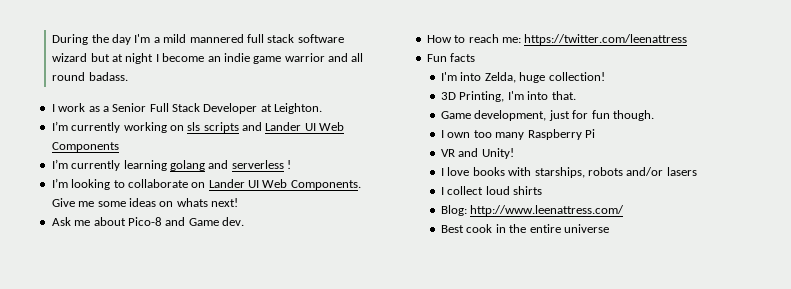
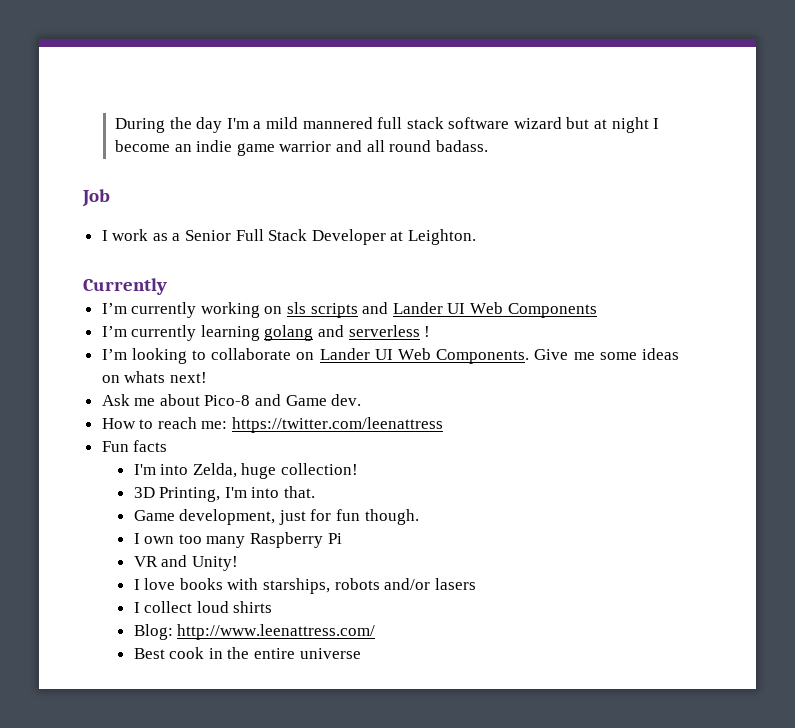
(128, 76) none -> [82,189,110,207] // Job
(323, 108) none -> [83,278,167,295] // Currently

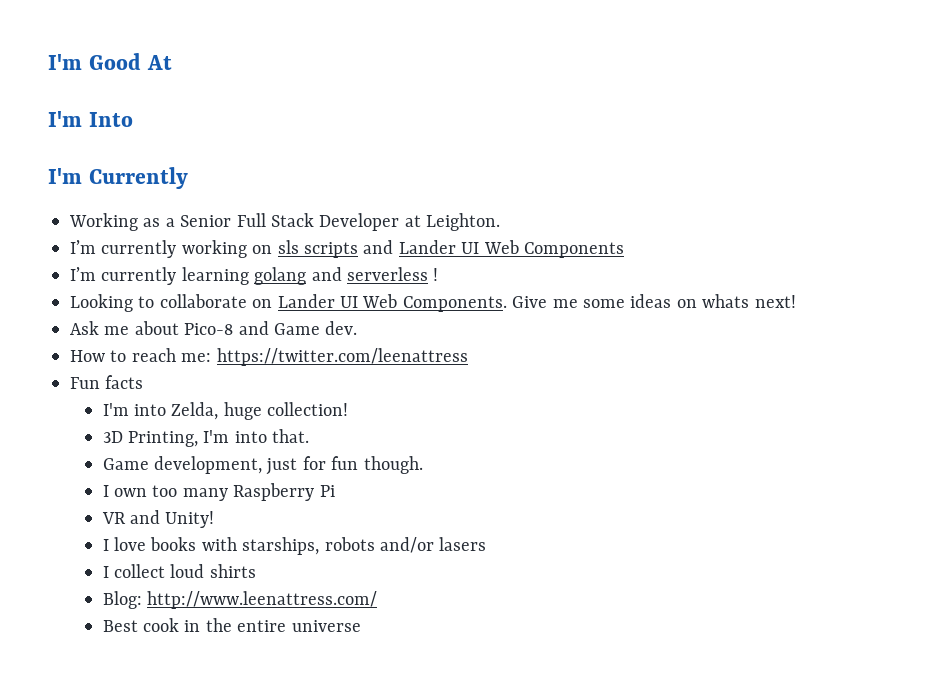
[114,117,660,133] [114,140,488,156] [82,189,110,207] [101,229,149,241] During the day I'm a mild mannered full stack software wizard but at night I become an indie game warrior and all round badass. // Job // I work -> [48,53,172,70] [48,111,133,127] [48,167,188,189] [69,213,138,231] I'm Good At // I'm Into // I'm Currently // Working
[83,278,167,295] // Currently -> (501, 222) none
[101,348,187,364] I’m looking -> [70,294,133,312] Looking

